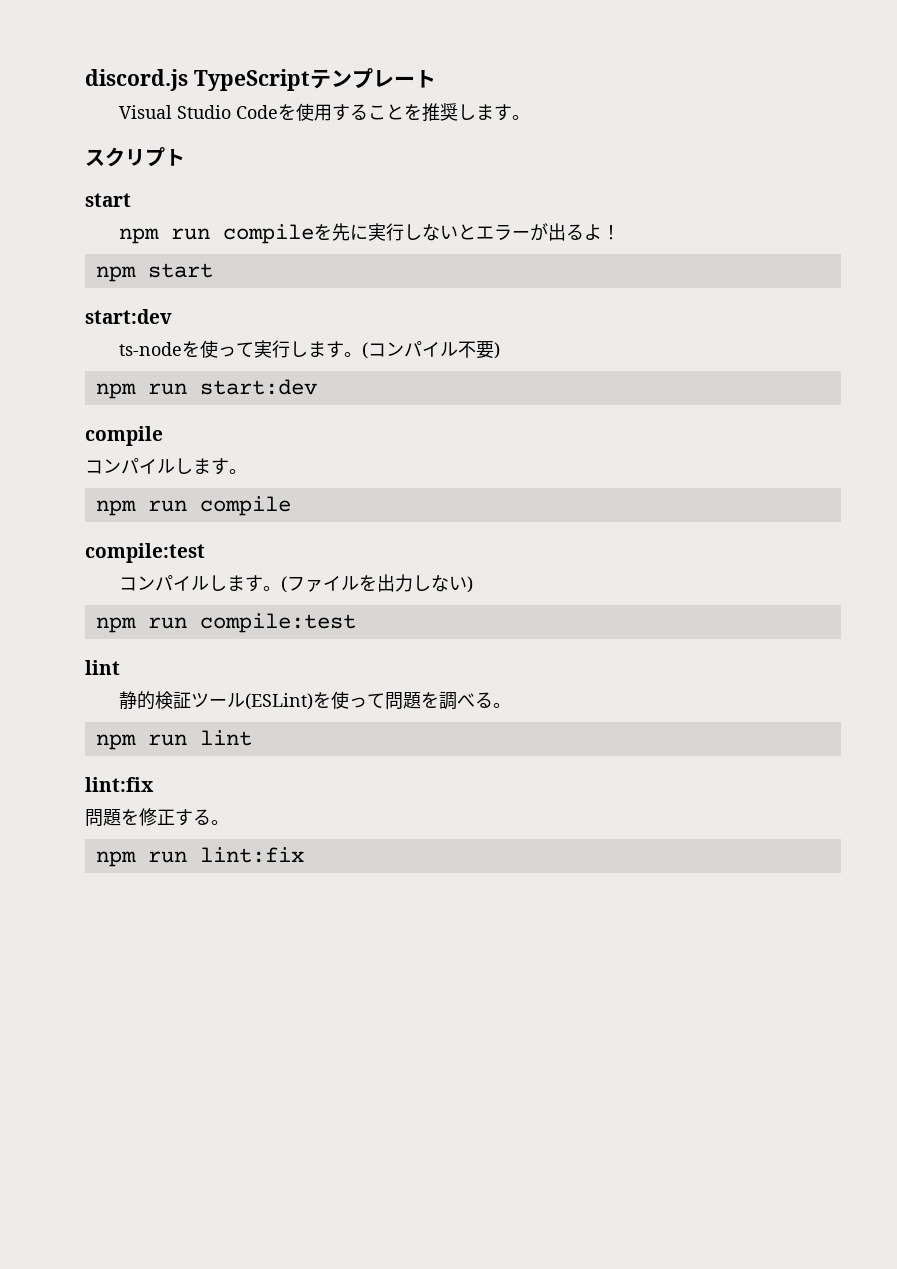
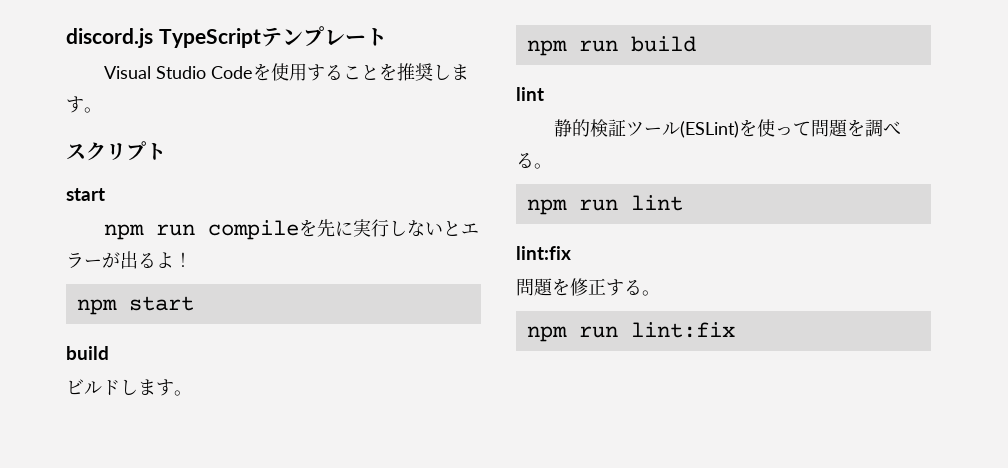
[85,309,172,324] [118,340,500,359] [95,379,317,399] [85,426,163,446] [85,458,247,475] [95,496,291,516] [85,543,205,563] [118,574,473,593] [95,613,356,633] start:dev // ts-nodeを使って実行します。(コンパイル不要) // npm run start:dev // compile // コンパイルします。 // npm run compile // compile:test // コンパイルします。(ファイルを出力しない) // npm run compile:test -> [66,346,109,360] [66,379,192,396] [526,36,696,56] build // ビルドします。 // npm run build

